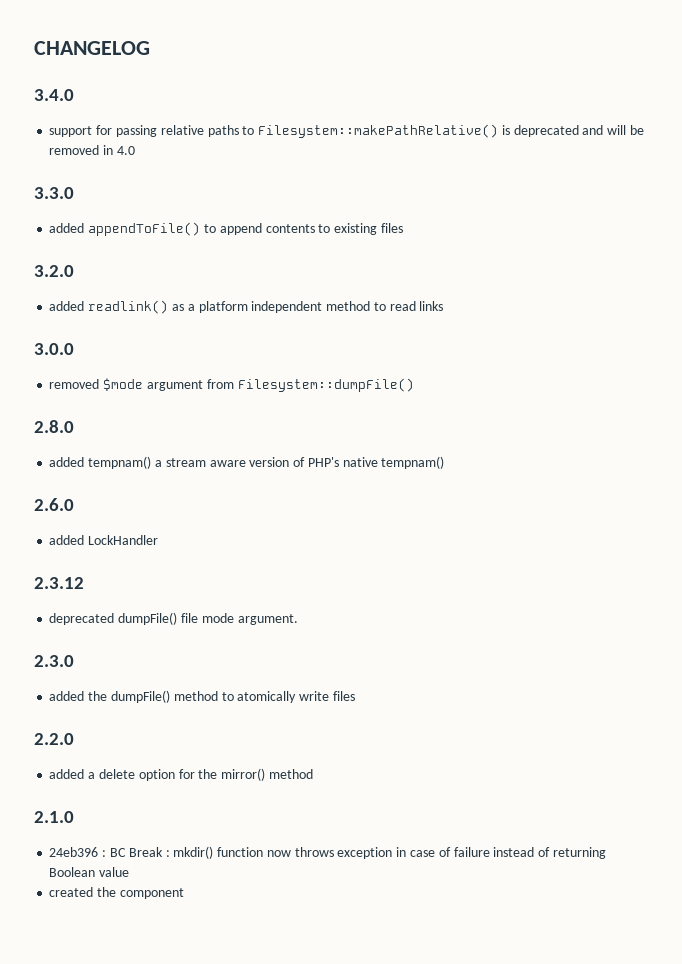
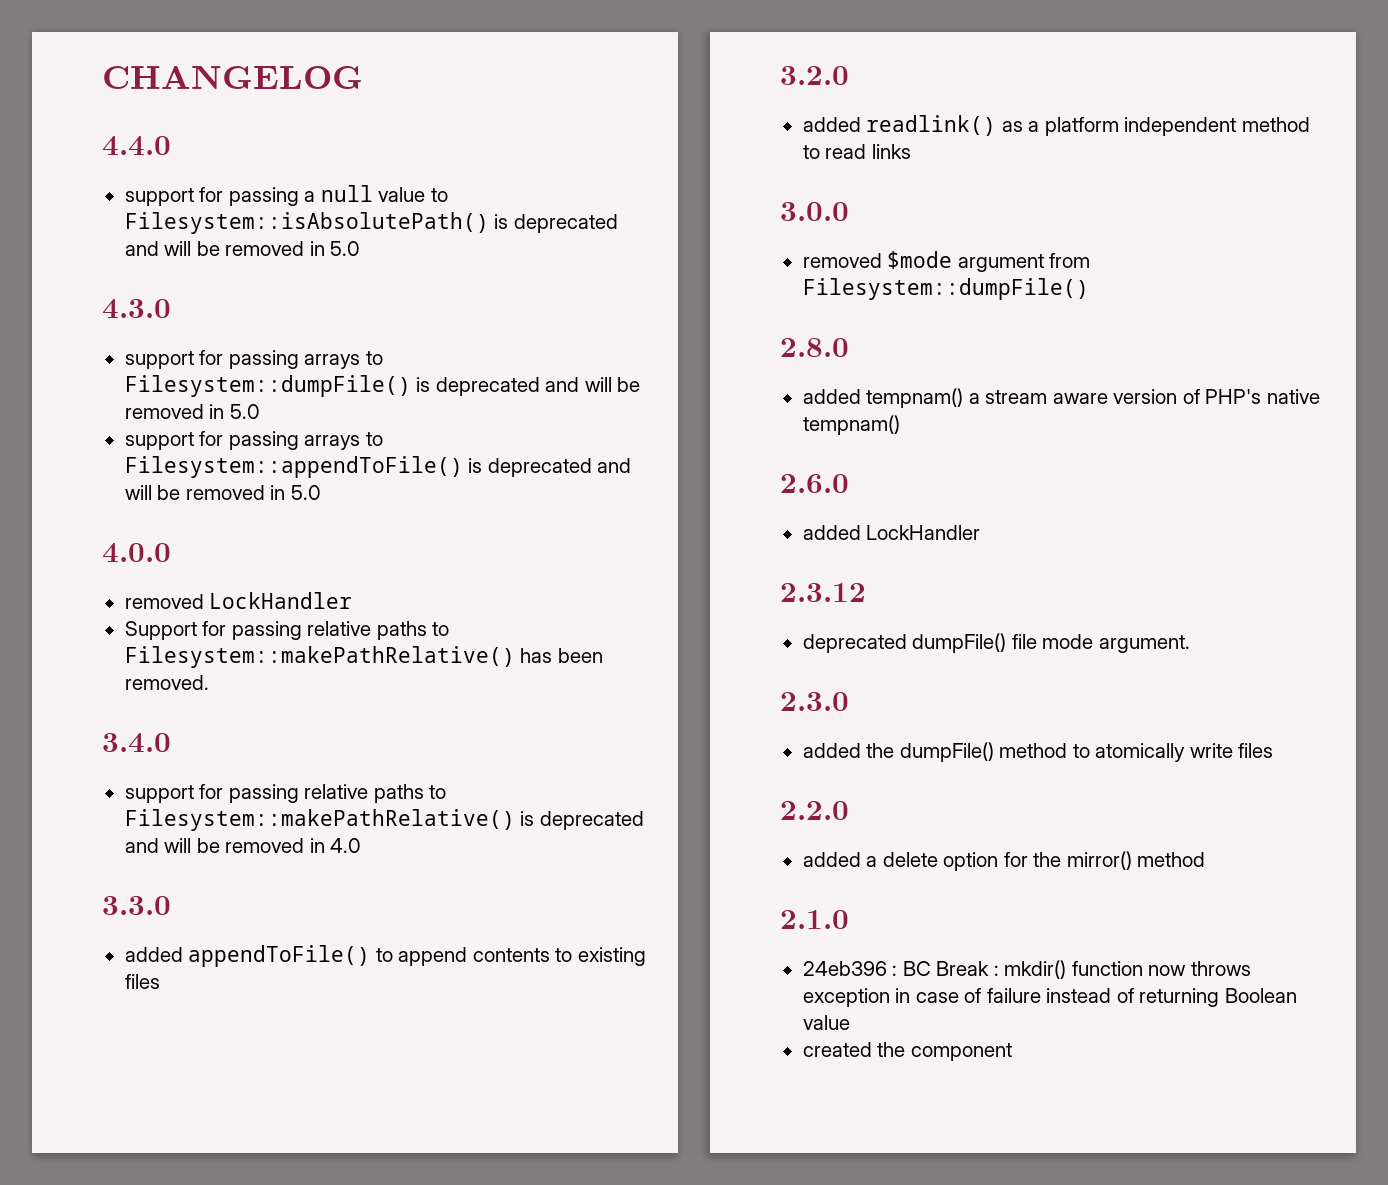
(150, 48) none -> [102,136,171,156] [124,185,448,206] [124,212,618,234] [124,241,361,256] [102,299,171,319] [124,350,383,369] [124,375,641,397] [124,404,260,419] [124,431,383,450] [124,456,632,478] [124,485,321,500] [102,543,171,563] [124,592,353,609] [124,621,450,640] [124,646,603,668] [124,675,209,690] // 4.4.0 // support for passing a null value to Filesystem::isAbsolutePath() is deprecated and will be removed in 5.0 // 4.3.0 // support for passing arrays to Filesystem::dumpFile() is deprecated and will be removed in 5.0 // support for passing arrays to Filesystem::appendToFile() is deprecated and will be removed in 5.0 // 4.0.0 // removed LockHandler // Support for passing relative paths to Filesystem::makePathRelative() has been removed.

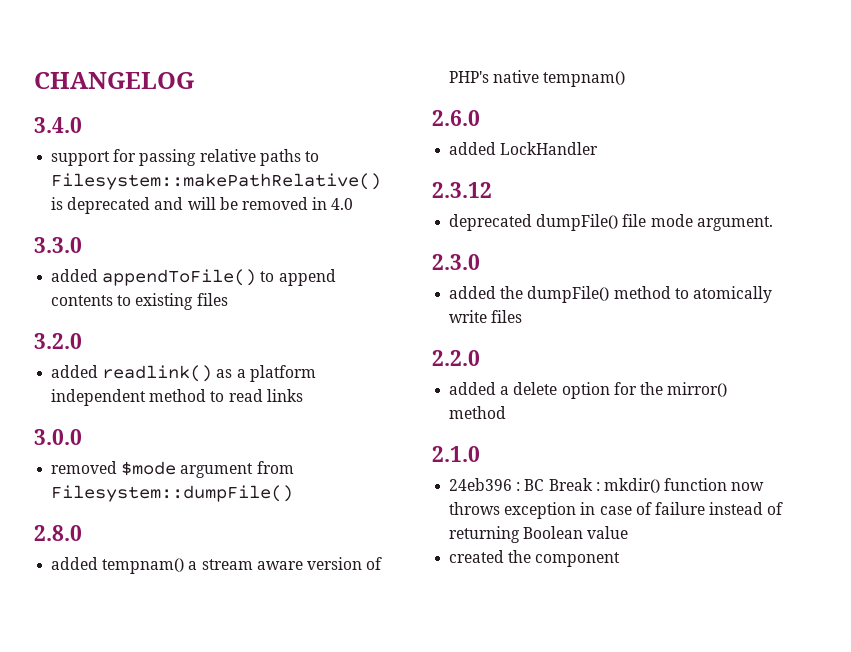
[102,136,171,156] [124,185,448,206] [124,212,618,234] [124,241,361,256] [102,299,171,319] [124,350,383,369] [124,375,641,397] [124,404,260,419] [124,431,383,450] [124,456,632,478] [124,485,321,500] [102,543,171,563] [124,592,353,609] [124,621,450,640] [124,646,603,668] [124,675,209,690] // 4.4.0 // support for passing a null value to Filesystem::isAbsolutePath() is deprecated and will be removed in 5.0 // 4.3.0 // support for passing arrays to Filesystem::dumpFile() is deprecated and will be removed in 5.0 // support for passing arrays to Filesystem::appendToFile() is deprecated and will be removed in 5.0 // 4.0.0 // removed LockHandler // Support for passing relative paths to Filesystem::makePathRelative() has been removed. -> (194, 80) none

